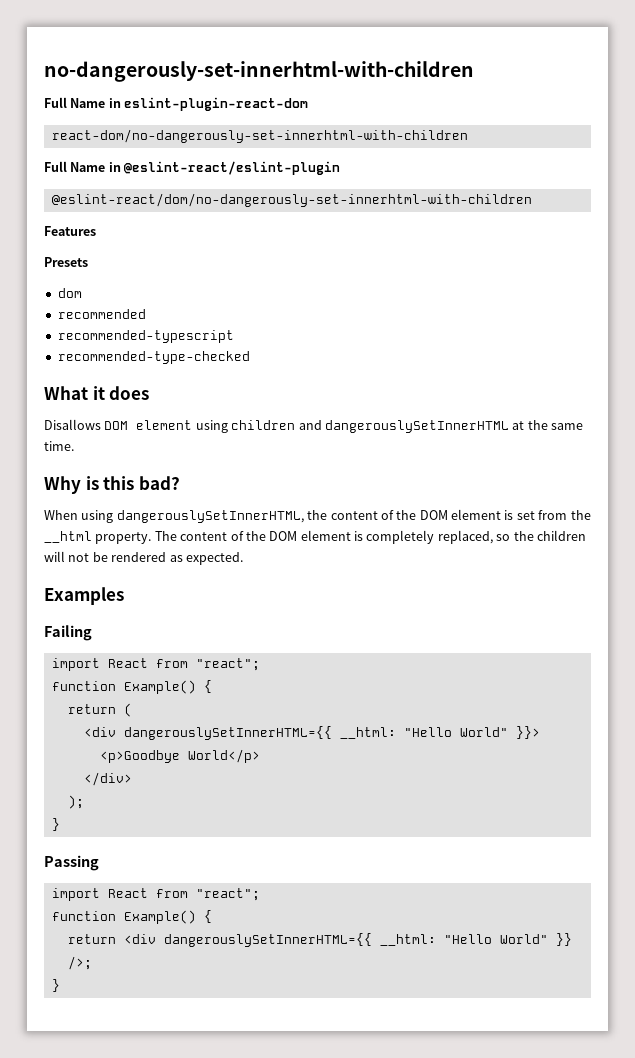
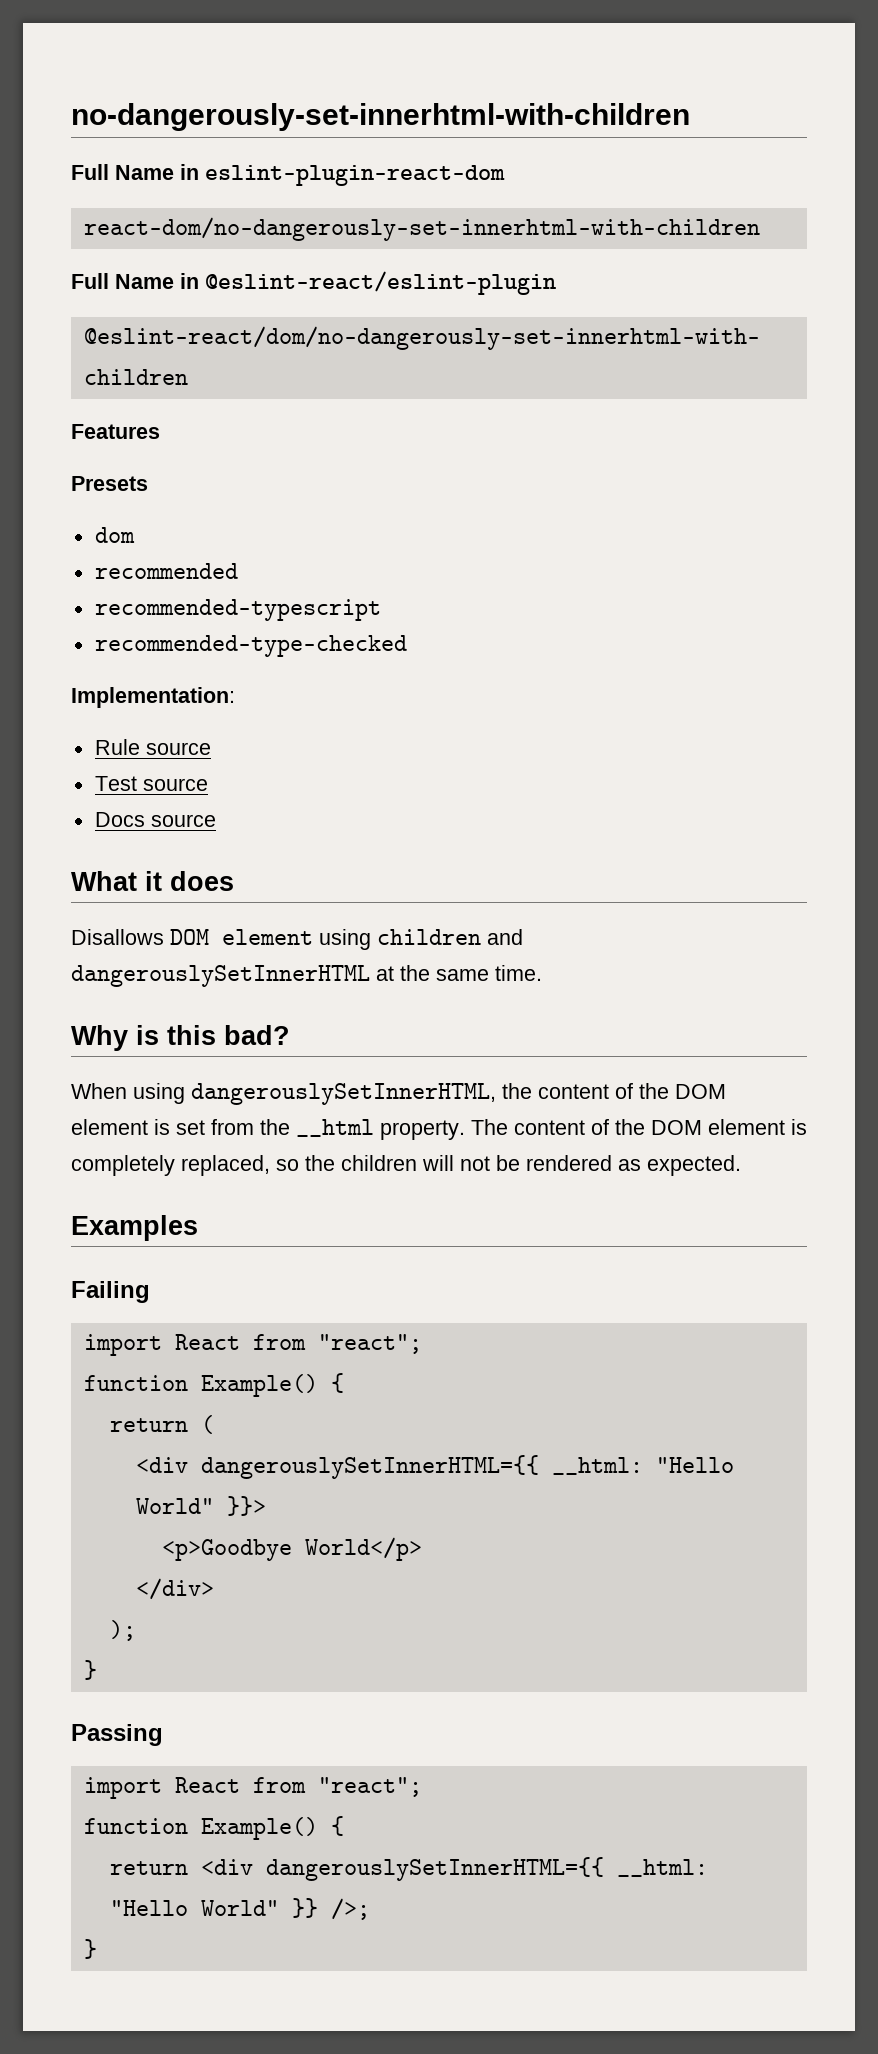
(250, 357) none -> [71,687,235,708] [94,739,211,755] [94,776,208,791] [94,812,216,827] // Implementation: // Rule source // Test source // Docs source

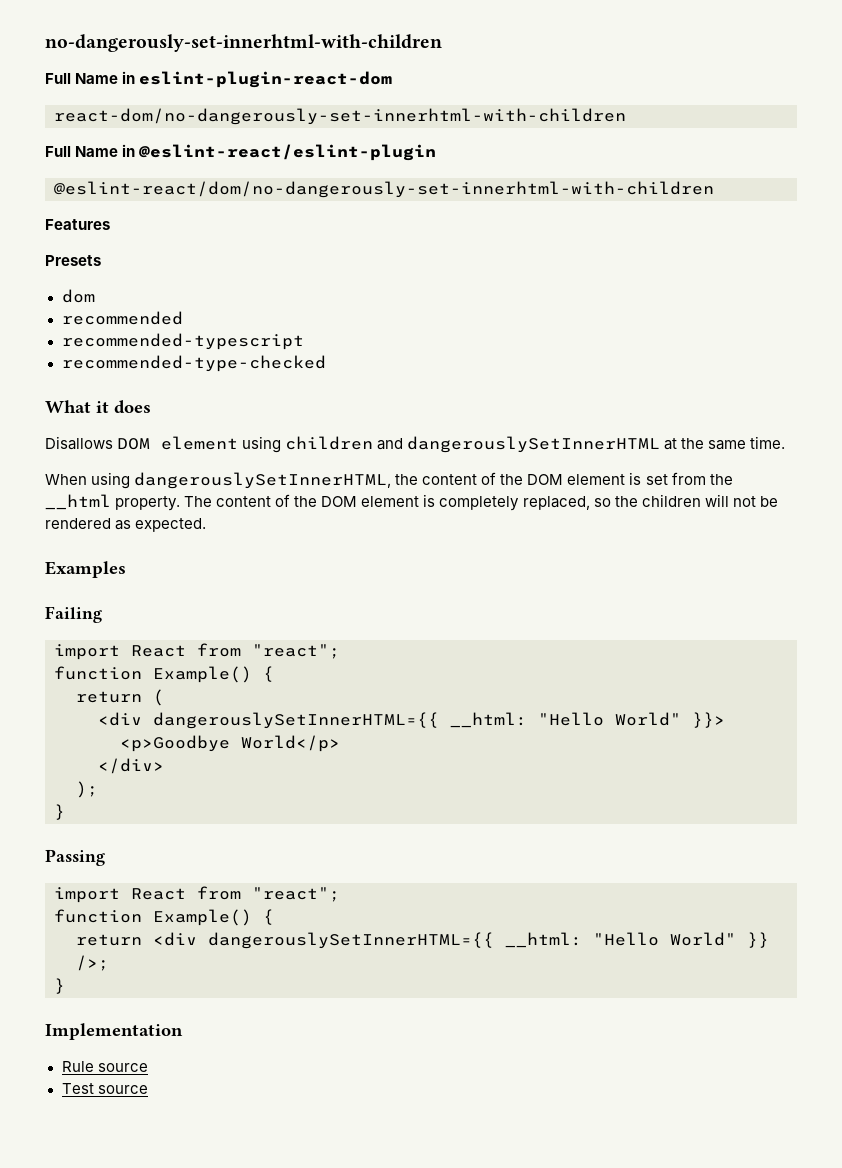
[71,687,235,708] [94,739,211,755] [94,776,208,791] [94,812,216,827] // Implementation: // Rule source // Test source // Docs source -> (326, 363) none
[71,1025,290,1051] // Why is this bad? -> (786, 442) none
(97, 1949) none -> [45,1023,183,1040] [61,1061,148,1072] [61,1083,148,1094] // Implementation // Rule source // Test source

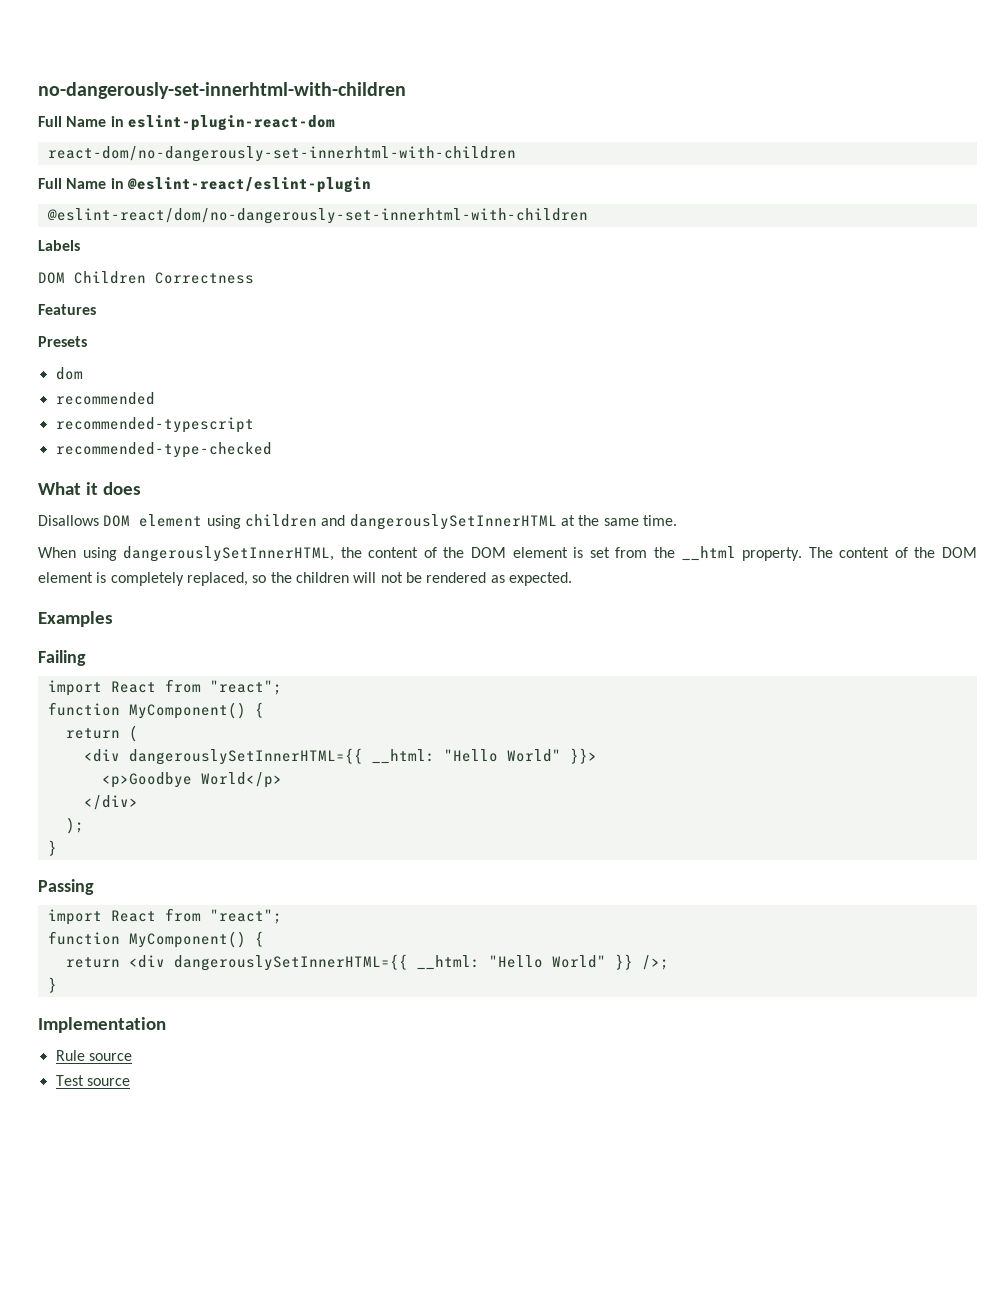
(714, 189) none -> [38,240,80,251] [38,271,254,284] // Labels // DOM Children Correctness
[153,666,252,683] Example() -> [128,702,246,719] MyComponent()
[153,909,252,926] Example() -> [128,931,246,948] MyComponent()

